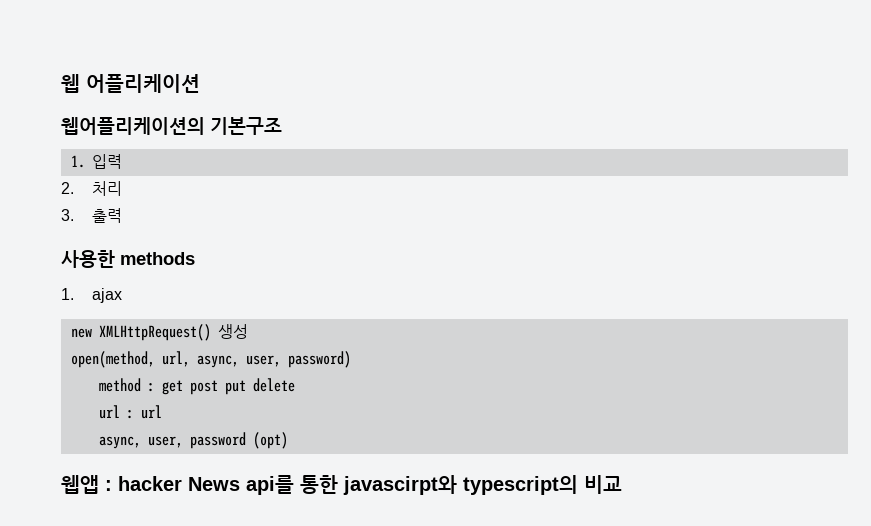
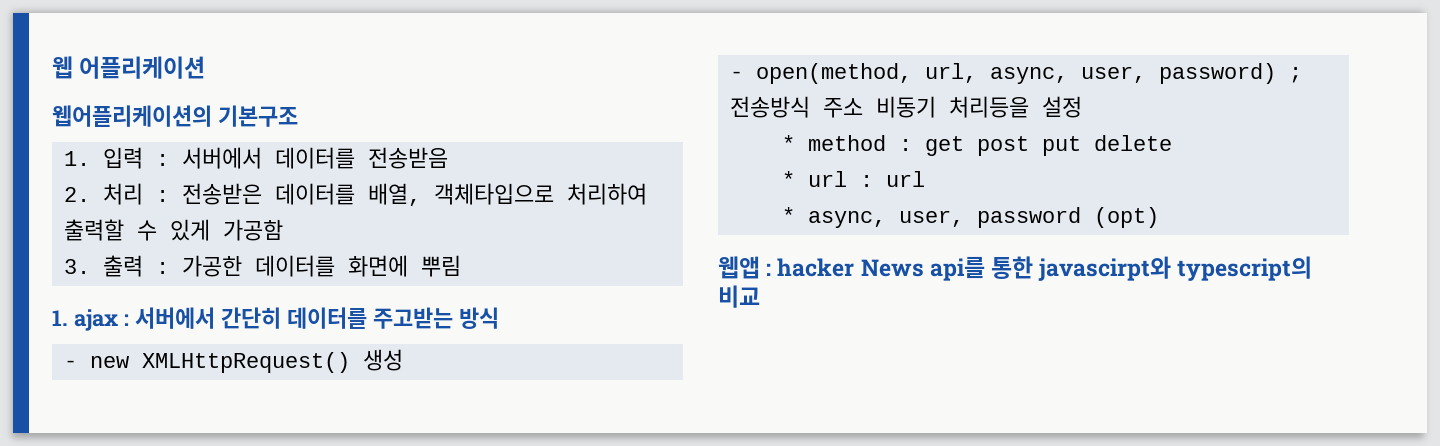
[61,181,122,196] [61,208,122,223] [61,250,195,268] [61,288,122,303] // 2. 처리 // 3. 출력 // 사용한 methods // 1. ajax // -> [156,147,448,169] [64,183,647,206] [64,219,283,241] [64,255,461,277] [52,307,499,331] [64,360,77,368] : 서버에서 데이터를 전송받음 // 2. 처리 : 전송받은 데이터를 배열, 객체타입으로 처리하여 출력할 수 있게 가공함 // 3. 출력 : 가공한 데이터를 화면에 뿌림 // 1. ajax : 서버에서 간단히 데이터를 주고받는 방식 // -
(248, 331) none -> [730,71,743,79] -
(351, 359) // -> [1289,67,1302,83] [730,96,1082,118] [782,135,795,151] ; 전송방식 주소 비동기 처리등을 설정 // *
(295, 385) none -> [782,171,795,187] *
(162, 412) none -> [782,207,795,223] *

